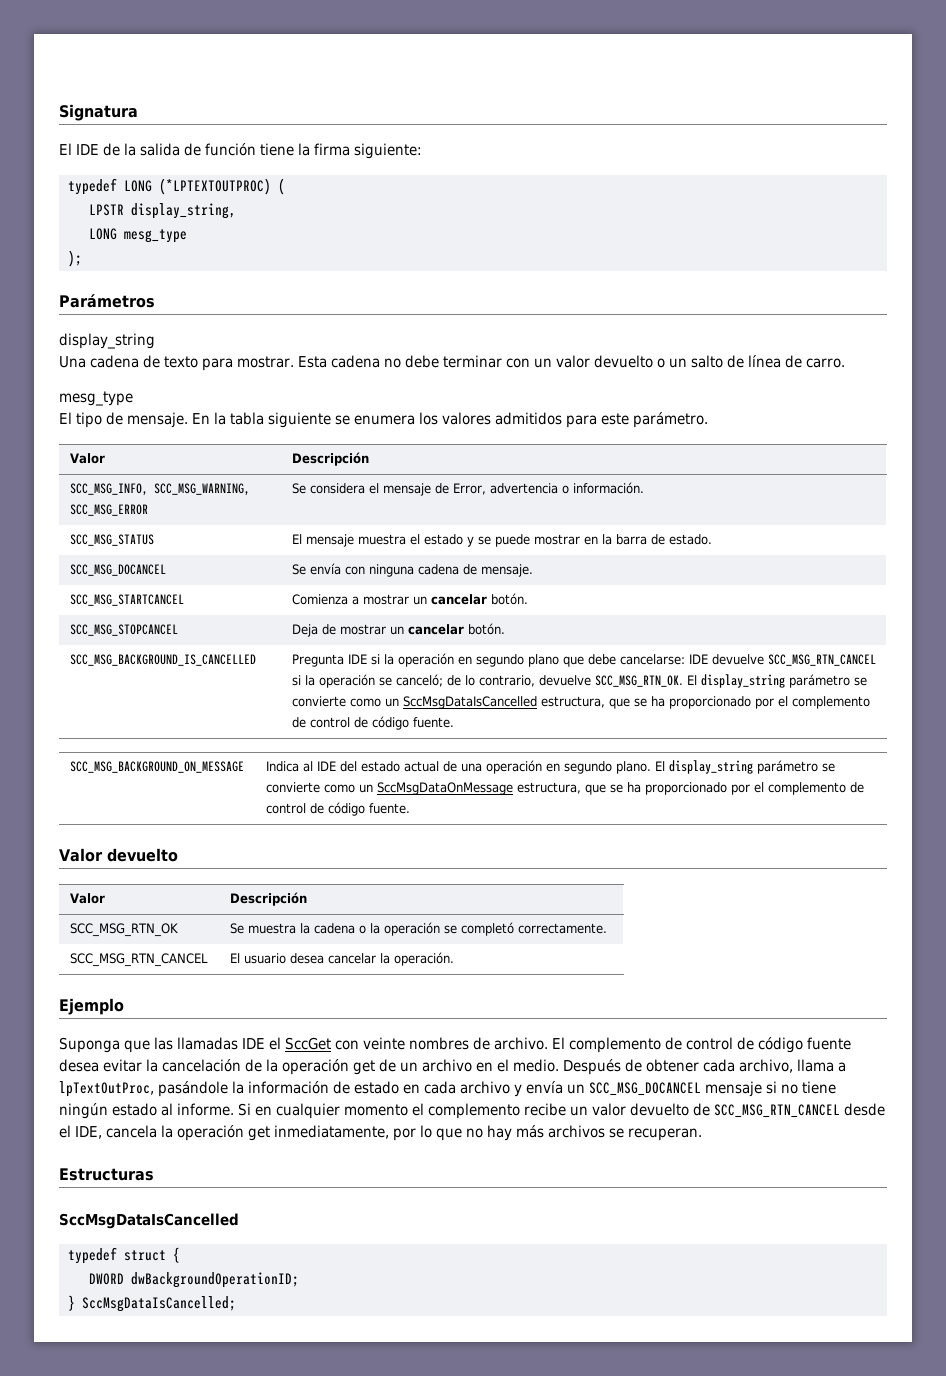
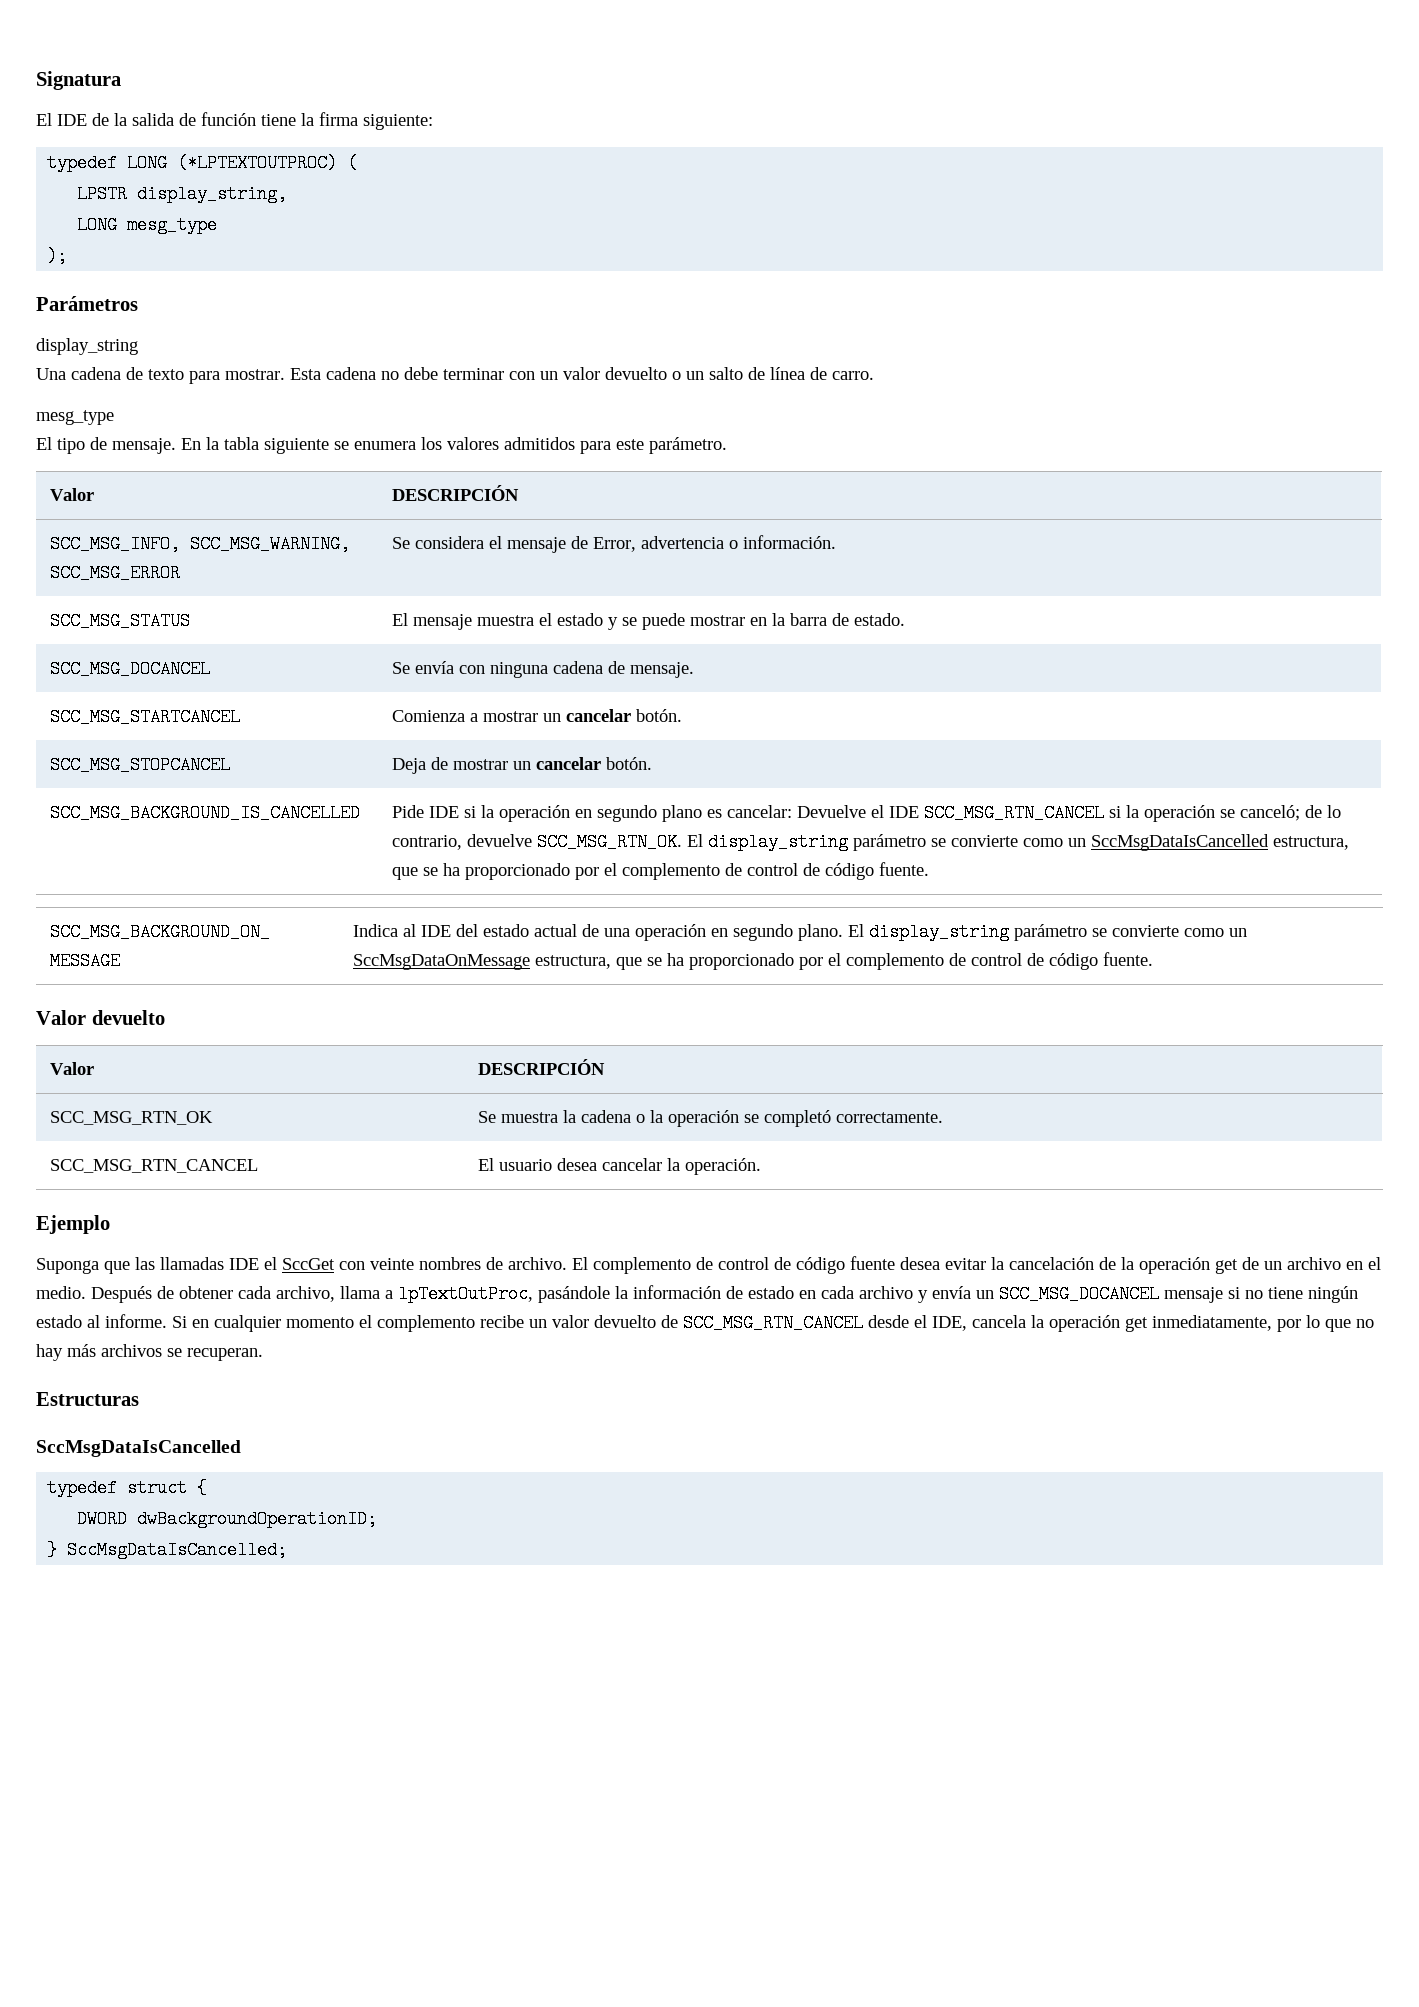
[291,452,369,466] Descripción -> [391,485,519,501] DESCRIPCIÓN
[291,654,344,667] Pregunta -> [391,805,424,818] Pide
[562,654,764,667] que debe cancelarse: IDE devuelve -> [706,805,919,818] es cancelar: Devuelve el IDE
[229,892,307,906] Descripción -> [477,1059,605,1075] DESCRIPCIÓN

